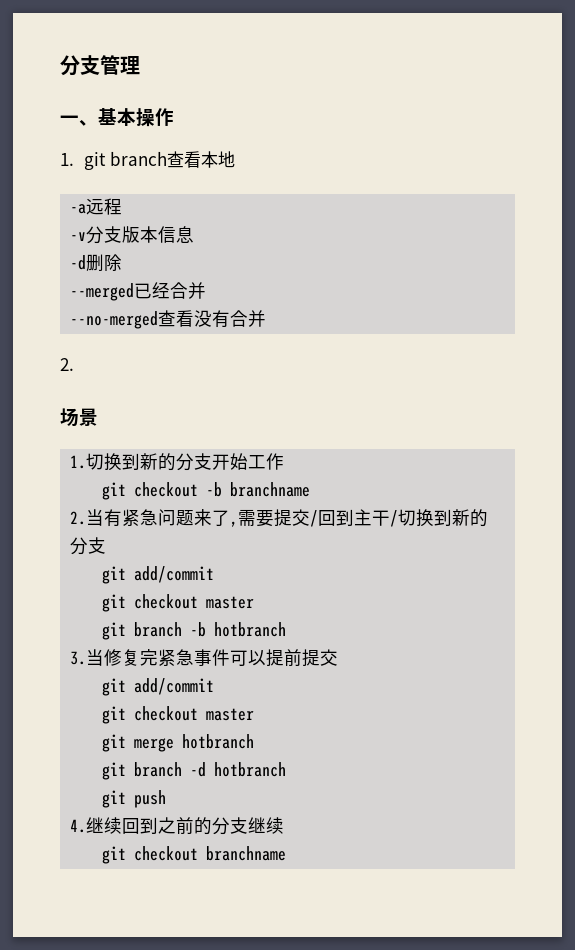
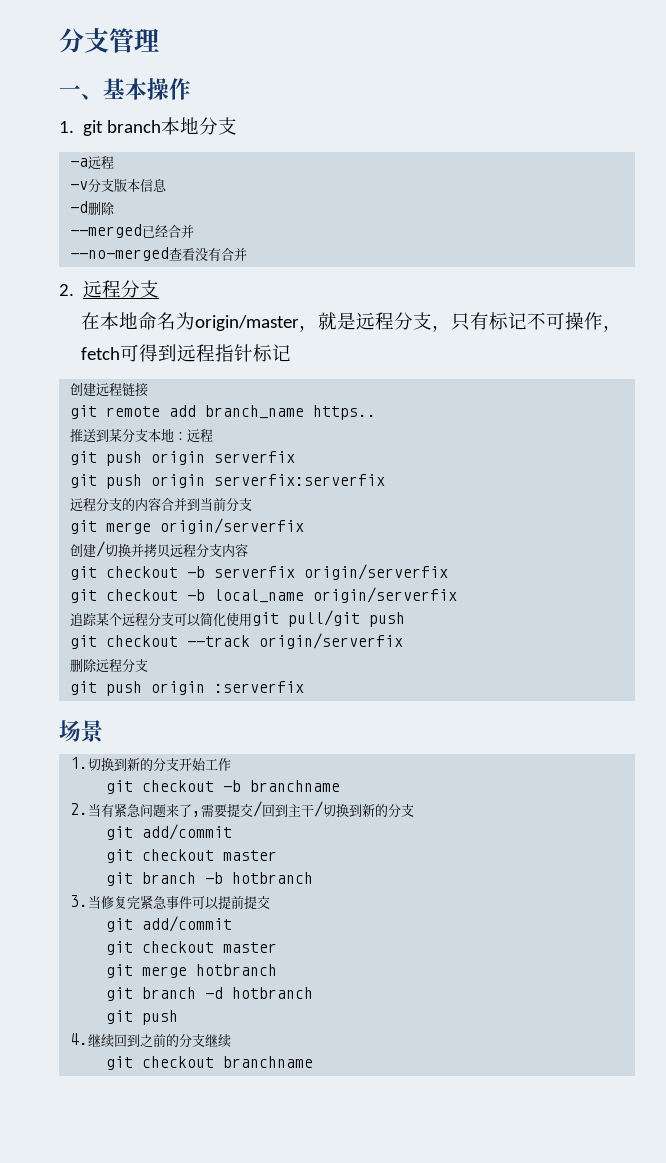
[166,151,235,168] 查看本地 -> [161,117,238,135] 本地分支
(74, 364) none -> [83,280,160,298] [81,312,623,332] [81,344,292,362] [70,382,149,397] [70,405,377,420] [70,428,214,443] [70,451,296,466] [70,474,386,489] [70,497,253,512] [70,518,305,534] [70,541,249,558] [70,564,449,580] [70,587,458,603] [70,610,406,627] [70,633,404,649] [70,658,149,673] [70,681,305,696] 远程分支 // 在本地命名为origin/master，就是远程分支，只有标记不可操作，fetch可得到远程指针标记 // 创建远程链接 // git remote add branch_name https.. // 推送到某分支本地：远程 // git push origin serverfix // git push origin serverfix:serverfix // 远程分支的内容合并到当前分支 // git merge origin/serverfix // 创建/切换并拷贝远程分支内容 // git checkout -b serverfix origin/serverfix // git checkout -b local_name origin/serverfix // 追踪某个远程分支可以简化使用git pull/git push // git checkout --track origin/serverfix // 删除远程分支 // git push origin :serverfix

